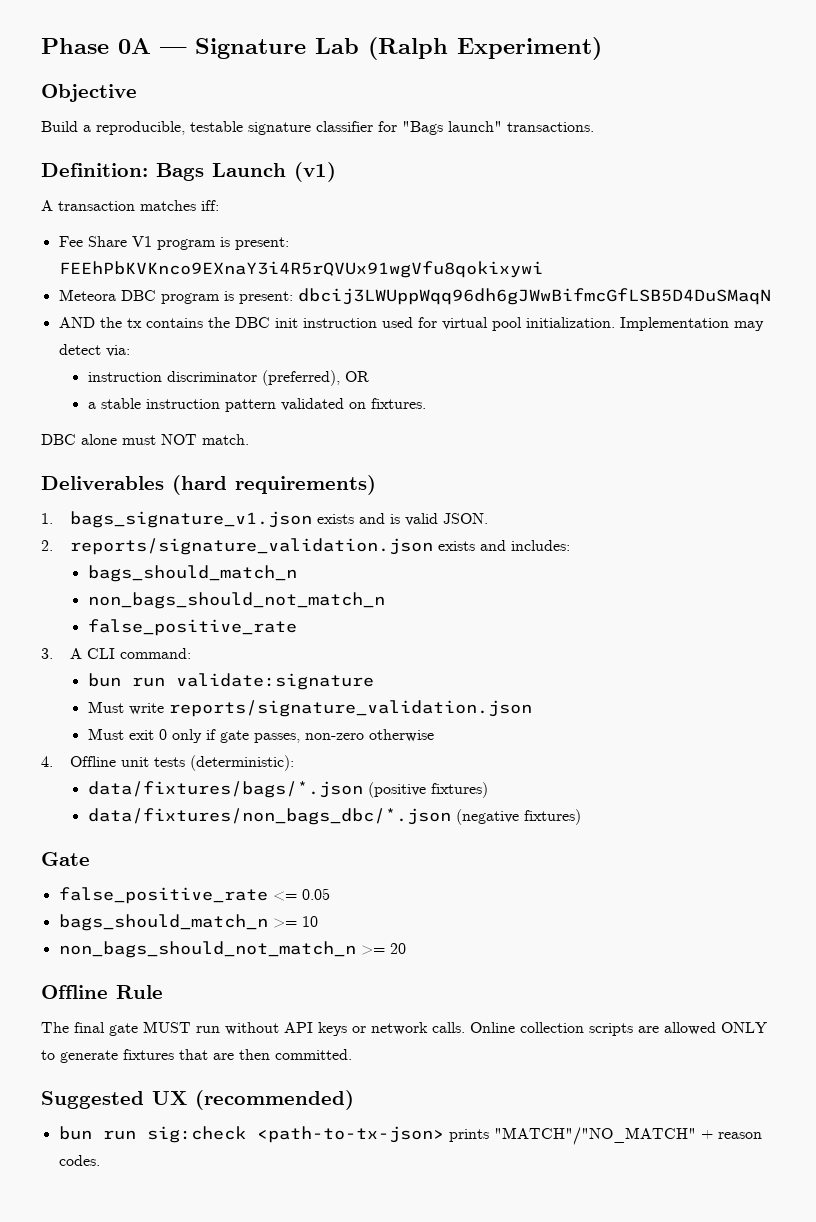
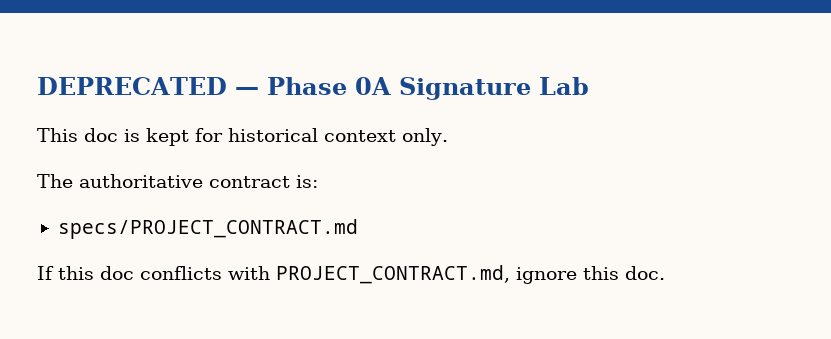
(41, 46) none -> [37,77,259,95] DEPRECATED —
[160,47,187,54] — -> (391, 86) none
[368,37,602,60] [41,84,137,102] [41,121,594,135] [41,162,336,182] [41,200,219,211] [58,236,289,250] [58,261,543,278] [58,288,771,305] [58,317,764,331] [58,344,130,357] [87,370,369,386] [87,398,426,412] [41,434,249,445] [41,475,376,495] [41,511,489,528] [41,538,571,555] [87,565,297,582] [87,592,385,609] [87,619,297,636] [41,648,192,659] [87,673,374,690] [87,700,532,717] [87,728,434,743] [41,755,295,771] [87,781,488,798] [87,808,581,825] [41,852,90,866] [58,887,330,904] [58,914,318,931] [58,941,406,958] [41,985,163,999] [41,1021,767,1036] [41,1049,352,1063] [41,1090,354,1110] [58,1126,762,1145] [58,1155,100,1166] (Ralph Experiment) // Objective // Build a reproducible, testable signature classifier for "Bags launch" transactions. // Definition: Bags Launch (v1) // A transaction matches iff: // Fee Share V1 program is present: FEEhPbKVKnco9EXnaY3i4R5rQVUx91wgVfu8qokixywi // Meteora DBC program is present: dbcij3LWUppWqq96dh6gJWwBifmcGfLSB5D4DuSMaqN // AND the tx contains the DBC init instruction used for virtual pool initialization. Implementation may detect via: // instruction discriminator (preferred), OR // a stable instruction pattern validated on fixtures. // DBC alone must NOT match. // Deliverables (hard requirements) // 1. bags_signature_v1.json exists and is valid JSON. // 2. reports/signature_validation.json exists and includes: // bags_should_match_n // non_bags_should_not_match_n // false_positive_rate // 3. A CLI command: // bun run validate:signature // Must write reports/signature_validation.json // Must exit 0 only if gate passes, non-zero otherwise // 4. Offline unit tests (deterministic): // data/fixtures/bags/*.json (positive fixtures) // data/fixtures/non_bags_dbc/*.json (negative fixtures) // Gate // false_positive_rate <= 0.05 // bags_should_match_n >= 10 // non_bags_should_not_match_n >= 20 // Offline Rule // The final gate MUST run without API keys or network calls. Online collection scripts are allowed ONLY to generate fixtures that are then committed. // Suggested UX (recommended) // bun run sig:check <path-to-tx-json> prints "MATCH"/"NO_MATCH" + reason codes. -> [37,128,448,146] [37,174,318,188] [57,219,358,239] [37,265,665,284] // This doc is kept for historical context only. // The authoritative contract is: // specs/PROJECT_CONTRACT.md // If this doc conflicts with PROJECT_CONTRACT.md, ignore this doc.

